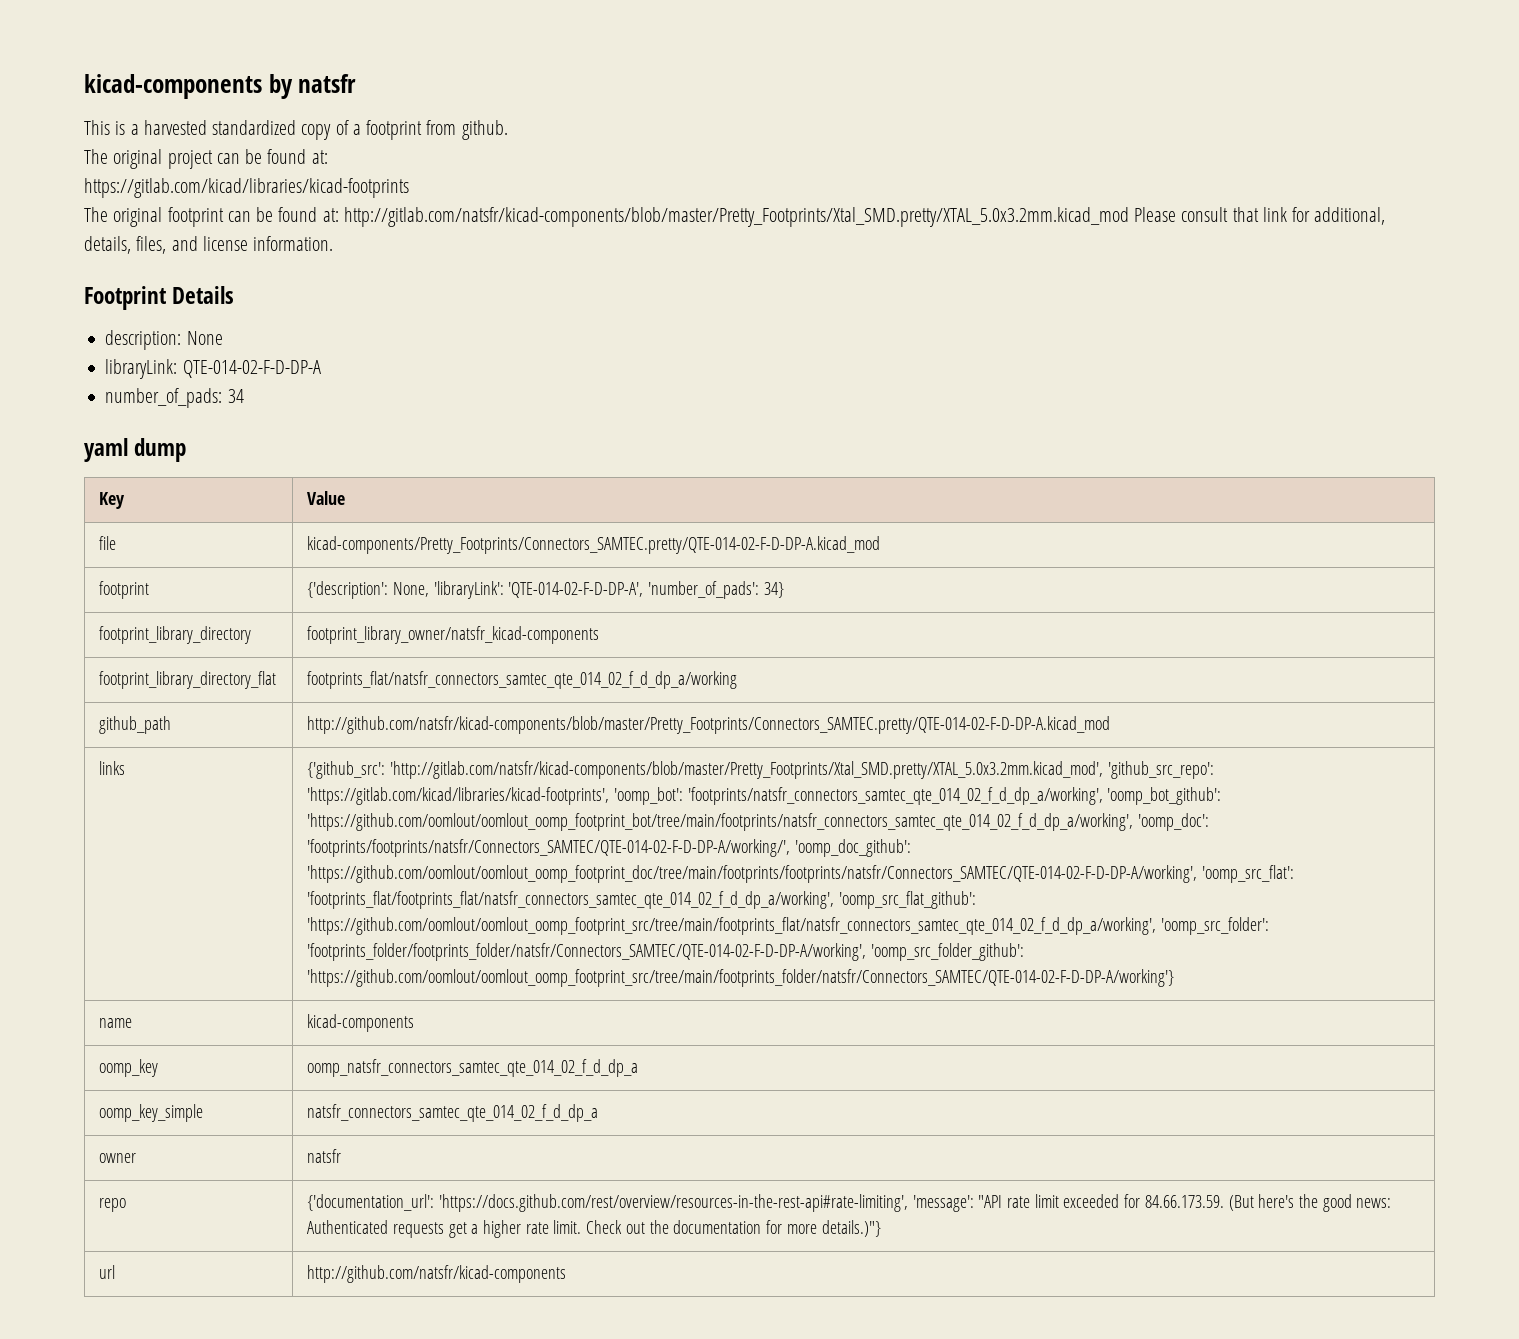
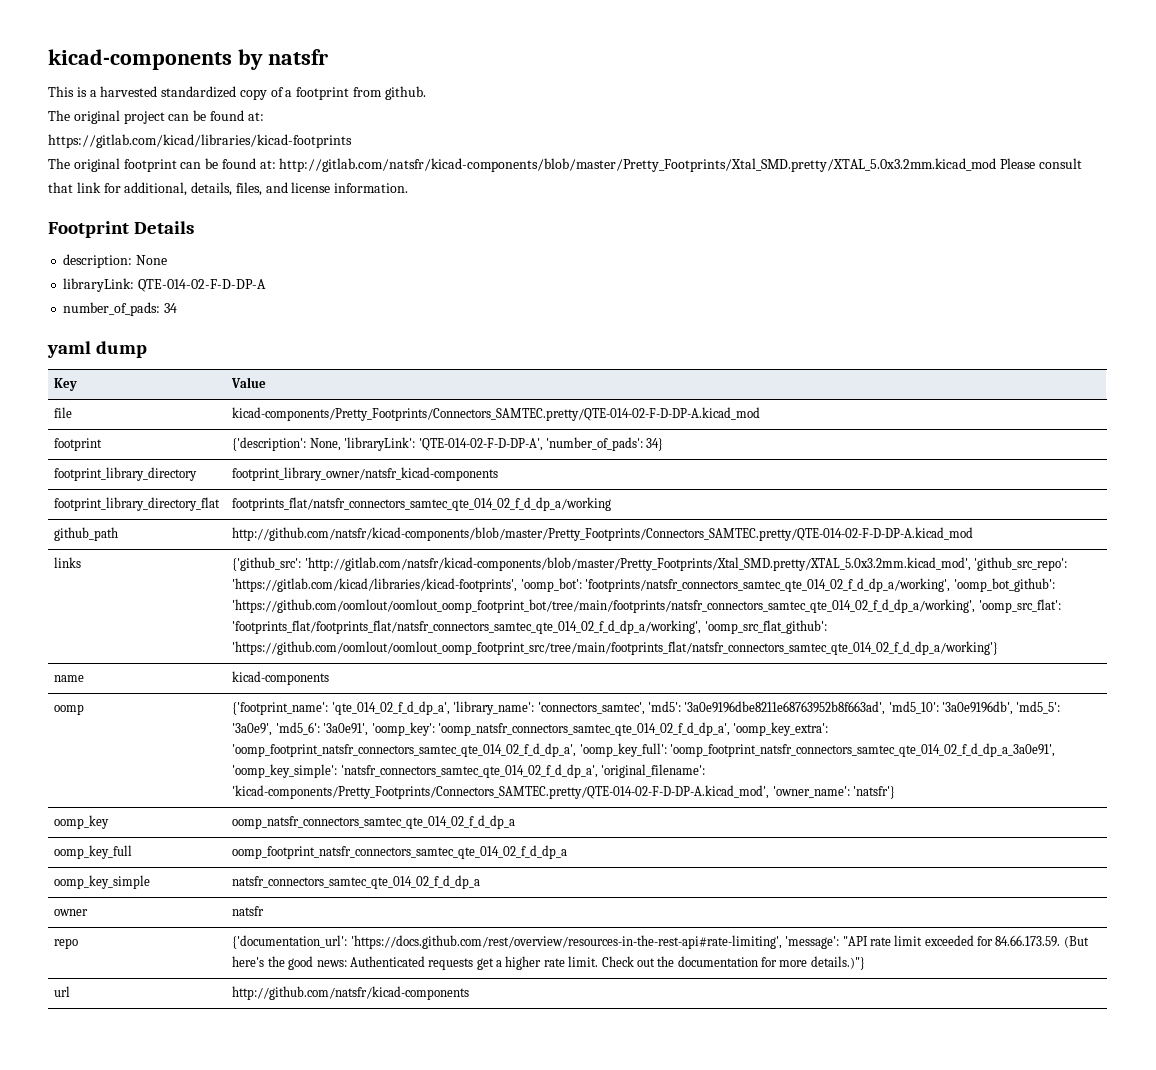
[1137,813,1209,831] [307,839,911,857] [307,865,1294,883] [307,891,976,909] [307,917,1269,935] [307,943,1024,961] [307,969,1175,987] [99,1018,133,1028] [307,1014,415,1032] 'oomp_doc': 'footprints/footprints/natsfr/Connectors_SAMTEC/QTE-014-02-F-D-DP-A/working/', 'oomp_doc_github': 'https://github.com/oomlout/oomlout_oomp_footprint_doc/tree/main/footprints/footprints/natsfr/Connectors_SAMTEC/QTE-014-02-F-D-DP-A/working', 'oomp_src_flat': 'footprints_flat/footprints_flat/natsfr_connectors_samtec_qte_014_02_f_d_dp_a/working', 'oomp_src_flat_github': 'https://github.com/oomlout/oomlout_oomp_footprint_src/tree/main/footprints_flat/natsfr_connectors_samtec_qte_014_02_f_d_dp_a/working', 'oomp_src_folder': 'footprints_folder/footprints_folder/natsfr/Connectors_SAMTEC/QTE-014-02-F-D-DP-A/working', 'oomp_src_folder_github': 'https://github.com/oomlout/oomlout_oomp_footprint_src/tree/main/footprints_folder/natsfr/Connectors_SAMTEC/QTE-014-02-F-D-DP-A/working'} // name | kicad-components -> [978,599,1061,613] [232,620,827,634] [232,641,999,655] [54,675,85,682] [232,671,330,685] [54,704,85,715] [232,701,1061,715] [232,722,829,736] [232,743,1056,757] [232,764,706,778] [232,785,896,799] 'oomp_src_flat': 'footprints_flat/footprints_flat/natsfr_connectors_samtec_qte_014_02_f_d_dp_a/working', 'oomp_src_flat_github': 'https://github.com/oomlout/oomlout_oomp_footprint_src/tree/main/footprints_flat/natsfr_connectors_samtec_qte_014_02_f_d_dp_a/working'} // name | kicad-components // oomp | {'footprint_name': 'qte_014_02_f_d_dp_a', 'library_name': 'connectors_samtec', 'md5': '3a0e9196dbe8211e68763952b8f663ad', 'md5_10': '3a0e9196db', 'md5_5': '3a0e9', 'md5_6': '3a0e91', 'oomp_key': 'oomp_natsfr_connectors_samtec_qte_014_02_f_d_dp_a', 'oomp_key_extra': 'oomp_footprint_natsfr_connectors_samtec_qte_014_02_f_d_dp_a', 'oomp_key_full': 'oomp_footprint_natsfr_connectors_samtec_qte_014_02_f_d_dp_a_3a0e91', 'oomp_key_simple': 'natsfr_connectors_samtec_qte_014_02_f_d_dp_a', 'original_filename': 'kicad-components/Pretty_Footprints/Connectors_SAMTEC.pretty/QTE-014-02-F-D-DP-A.kicad_mod', 'owner_name': 'natsfr'}
(639, 1068) none -> [54,845,133,859] [232,845,568,859] // oomp_key_full | oomp_footprint_natsfr_connectors_samtec_qte_014_02_f_d_dp_a

